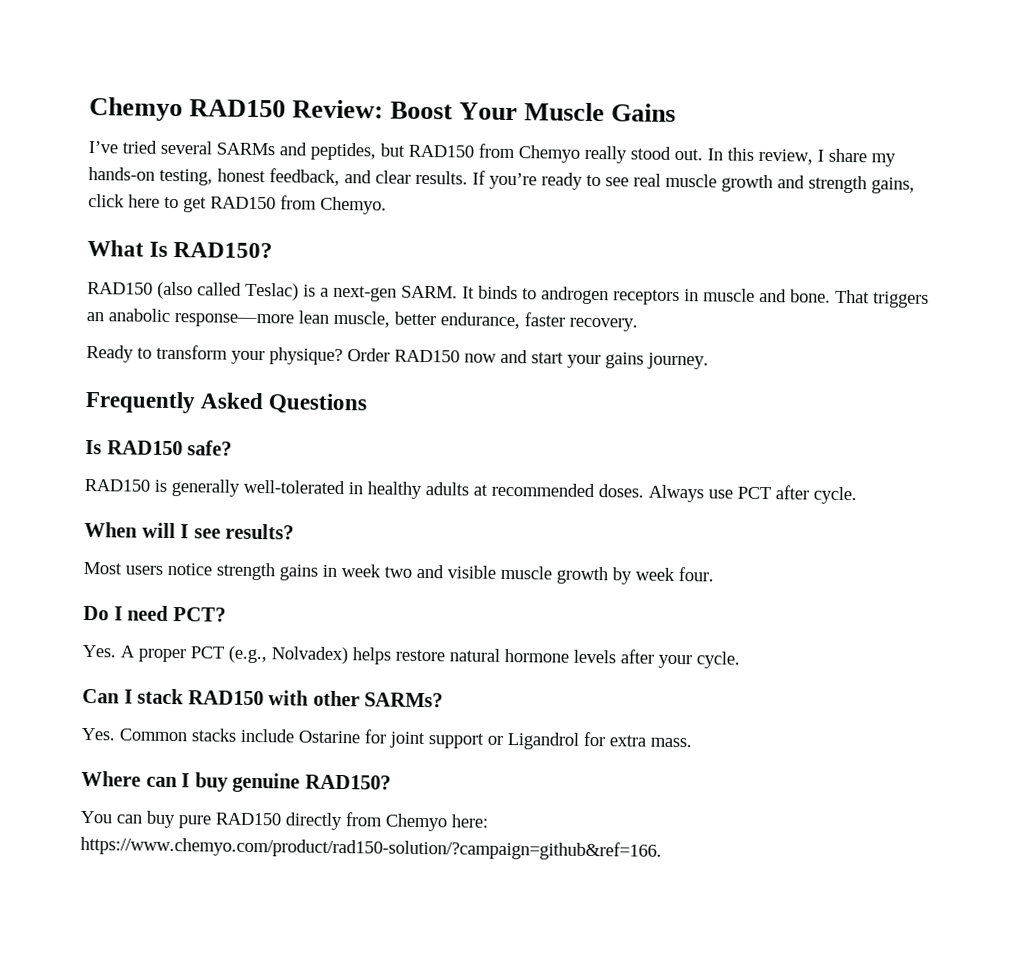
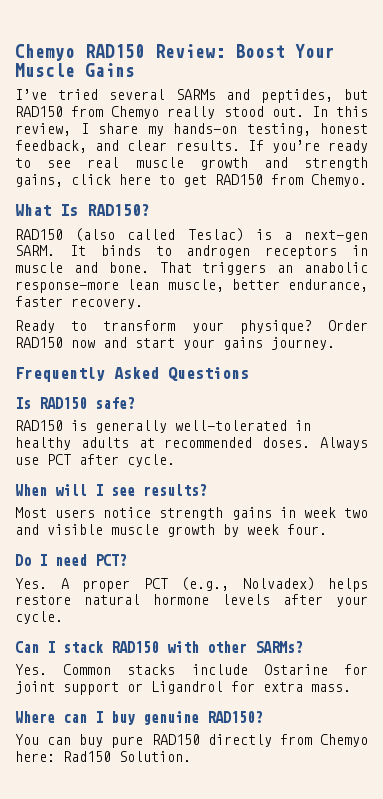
[80,835,662,861] https://www.chemyo.com/product/rad150-solution/?campaign=github&ref=166. -> [63,751,191,762] Rad150 Solution.

